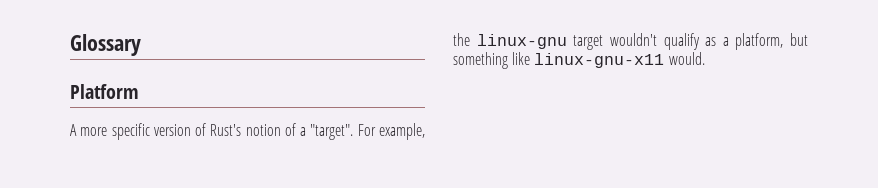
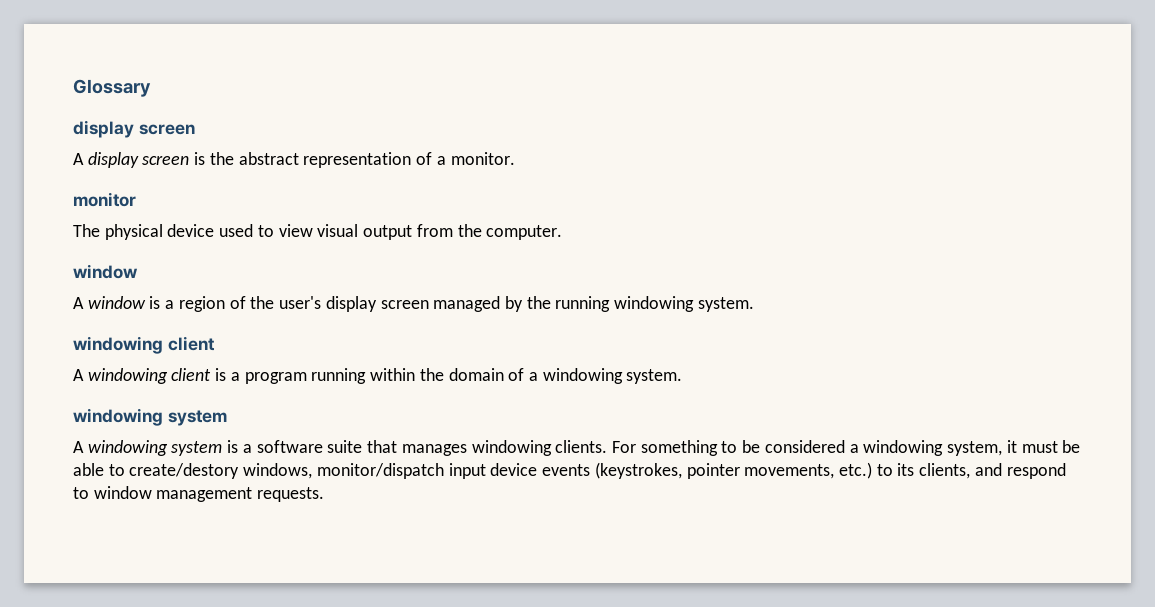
[70,84,139,99] [70,123,425,140] [453,33,808,50] [453,52,705,69] Platform // A more specific version of Rust's notion of a "target". For example, the linux-gnu target wouldn't qualify as a platform, but something like linux-gnu-x11 would. -> [73,120,195,138] [73,152,515,168] [73,192,136,207] [73,224,563,240] [73,264,138,279] [73,296,754,312] [73,336,215,354] [73,368,683,384] [73,408,227,426] [73,440,1081,456] [73,462,1066,479] [73,486,325,502] display screen // A display screen is the abstract representation of a monitor. // monitor // The physical device used to view visual output from the computer. // window // A window is a region of the user's display screen managed by the running windowing system. // windowing client // A windowing client is a program running within the domain of a windowing system. // windowing system // A windowing system is a software suite that manages windowing clients. For something to be considered a windowing system, it must be able to create/destory windows, monitor/dispatch input device events (keystrokes, pointer movements, etc.) to its clients, and respond to window management requests.

